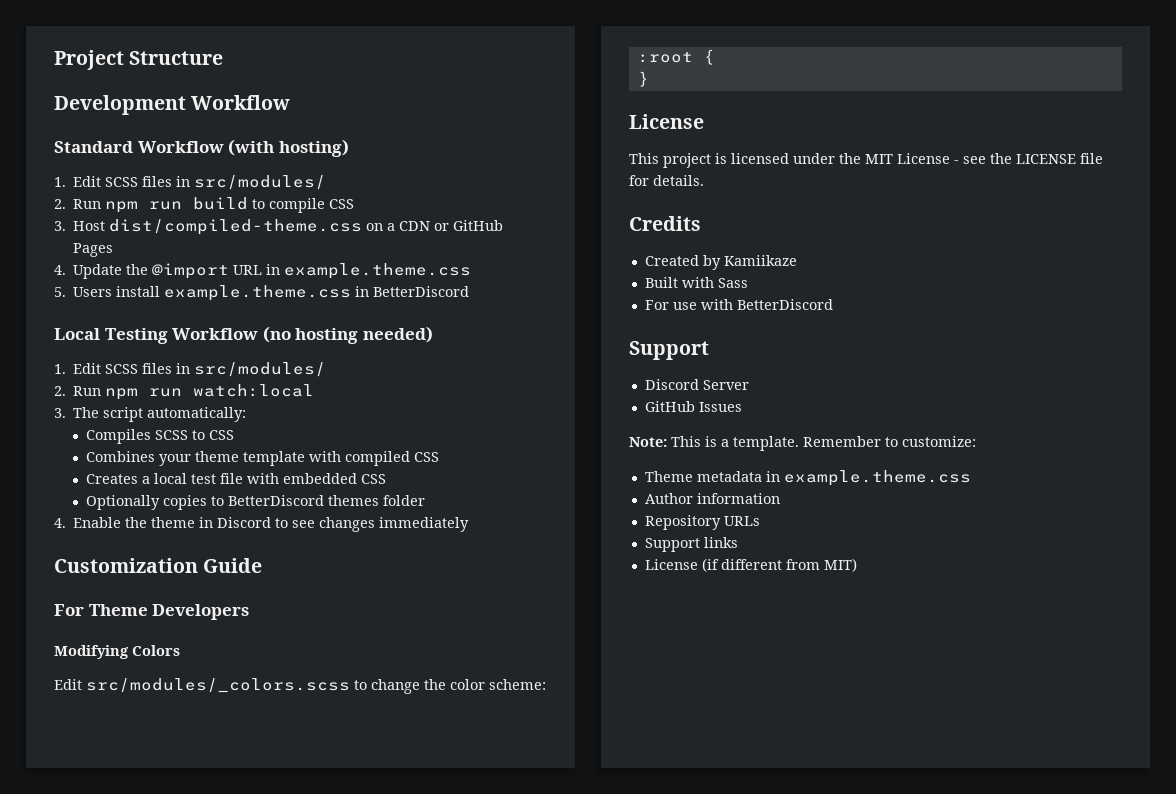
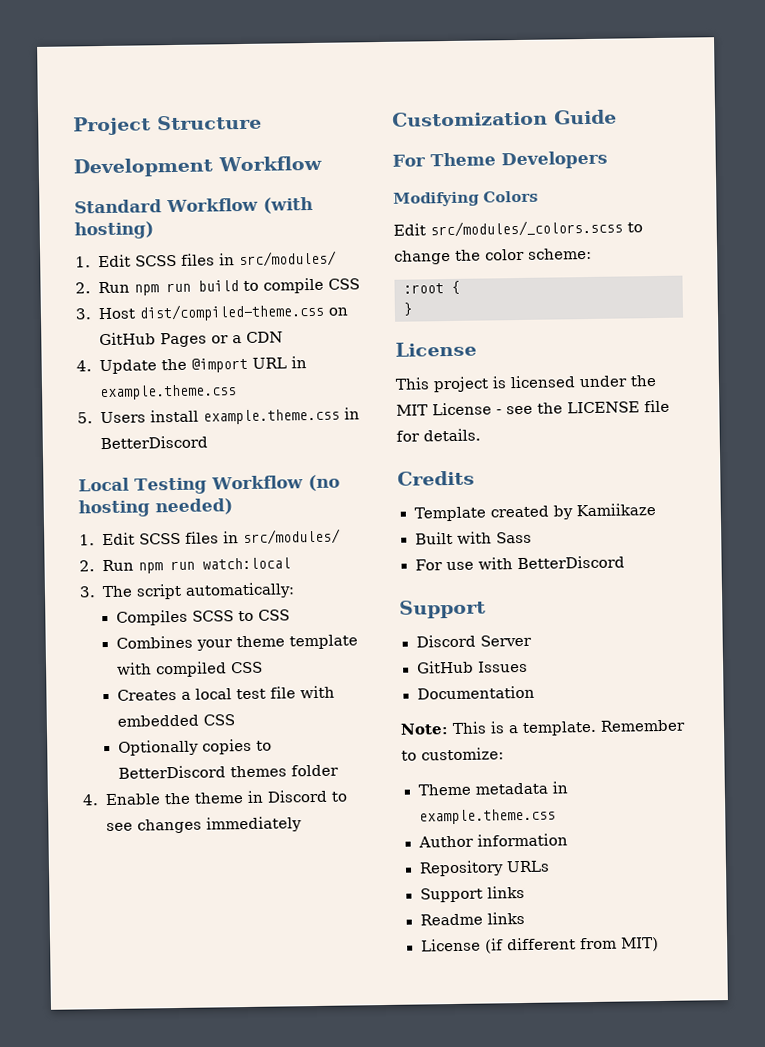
(384, 227) none -> [98,332,229,348] GitHub Pages or
[434,220,504,231] [73,243,114,257] or GitHub Pages -> (283, 337) none
[644,255,699,266] Created -> [413,505,550,522] Template created
(742, 407) none -> [416,685,535,700] // Documentation
(738, 542) none -> [419,911,525,926] // Readme links

